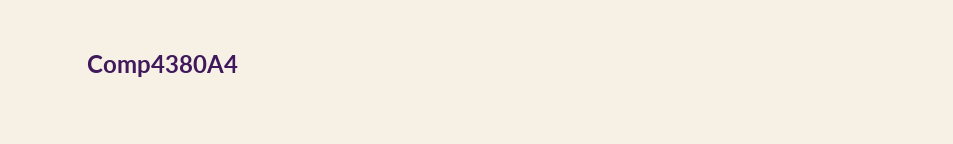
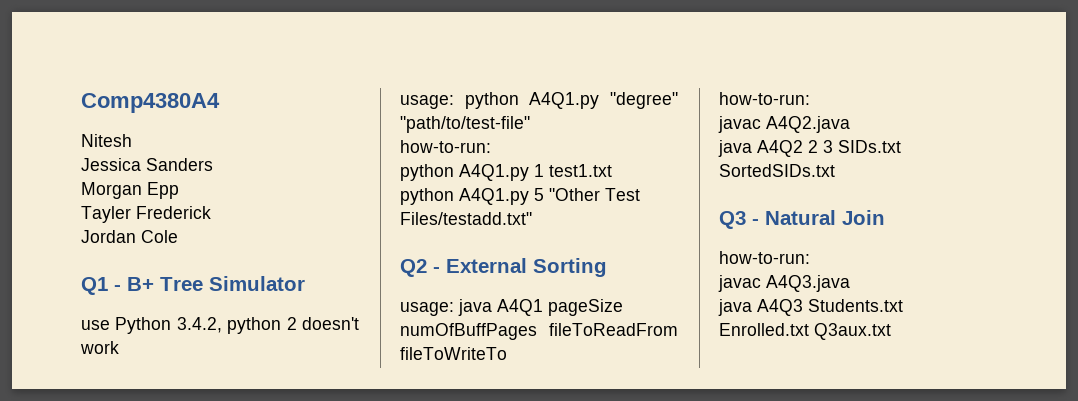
(238, 66) none -> [81,134,132,147] [81,158,213,171] [81,182,179,199] [81,206,211,223] [81,230,178,243] [81,276,305,295] [81,317,359,334] [80,341,119,354] [400,92,678,109] [400,116,530,133] [400,140,491,153] [400,164,612,181] [400,188,640,205] [400,212,532,225] [400,258,607,277] [400,299,623,316] [400,323,678,340] [400,347,507,360] [719,92,810,105] [718,116,850,133] [718,140,901,157] [719,164,835,177] [719,210,885,229] [719,251,810,264] [718,275,850,292] [718,299,903,316] [719,323,891,340] // Nitesh // Jessica Sanders // Morgan Epp // Tayler Frederick // Jordan Cole // Q1 - B+ Tree Simulator // use Python 3.4.2, python 2 doesn't work // usage: python A4Q1.py "degree" "path/to/test-file" // how-to-run: // python A4Q1.py 1 test1.txt // python A4Q1.py 5 "Other Test Files/testadd.txt" // Q2 - External Sorting // usage: java A4Q1 pageSize numOfBuffPages fileToReadFrom fileToWriteTo // how-to-run: // javac A4Q2.java // java A4Q2 2 3 SIDs.txt SortedSIDs.txt // Q3 - Natural Join // how-to-run: // javac A4Q3.java // java A4Q3 Students.txt Enrolled.txt Q3aux.txt

